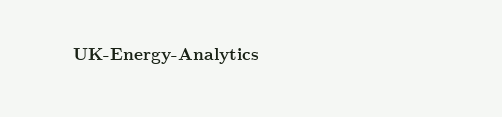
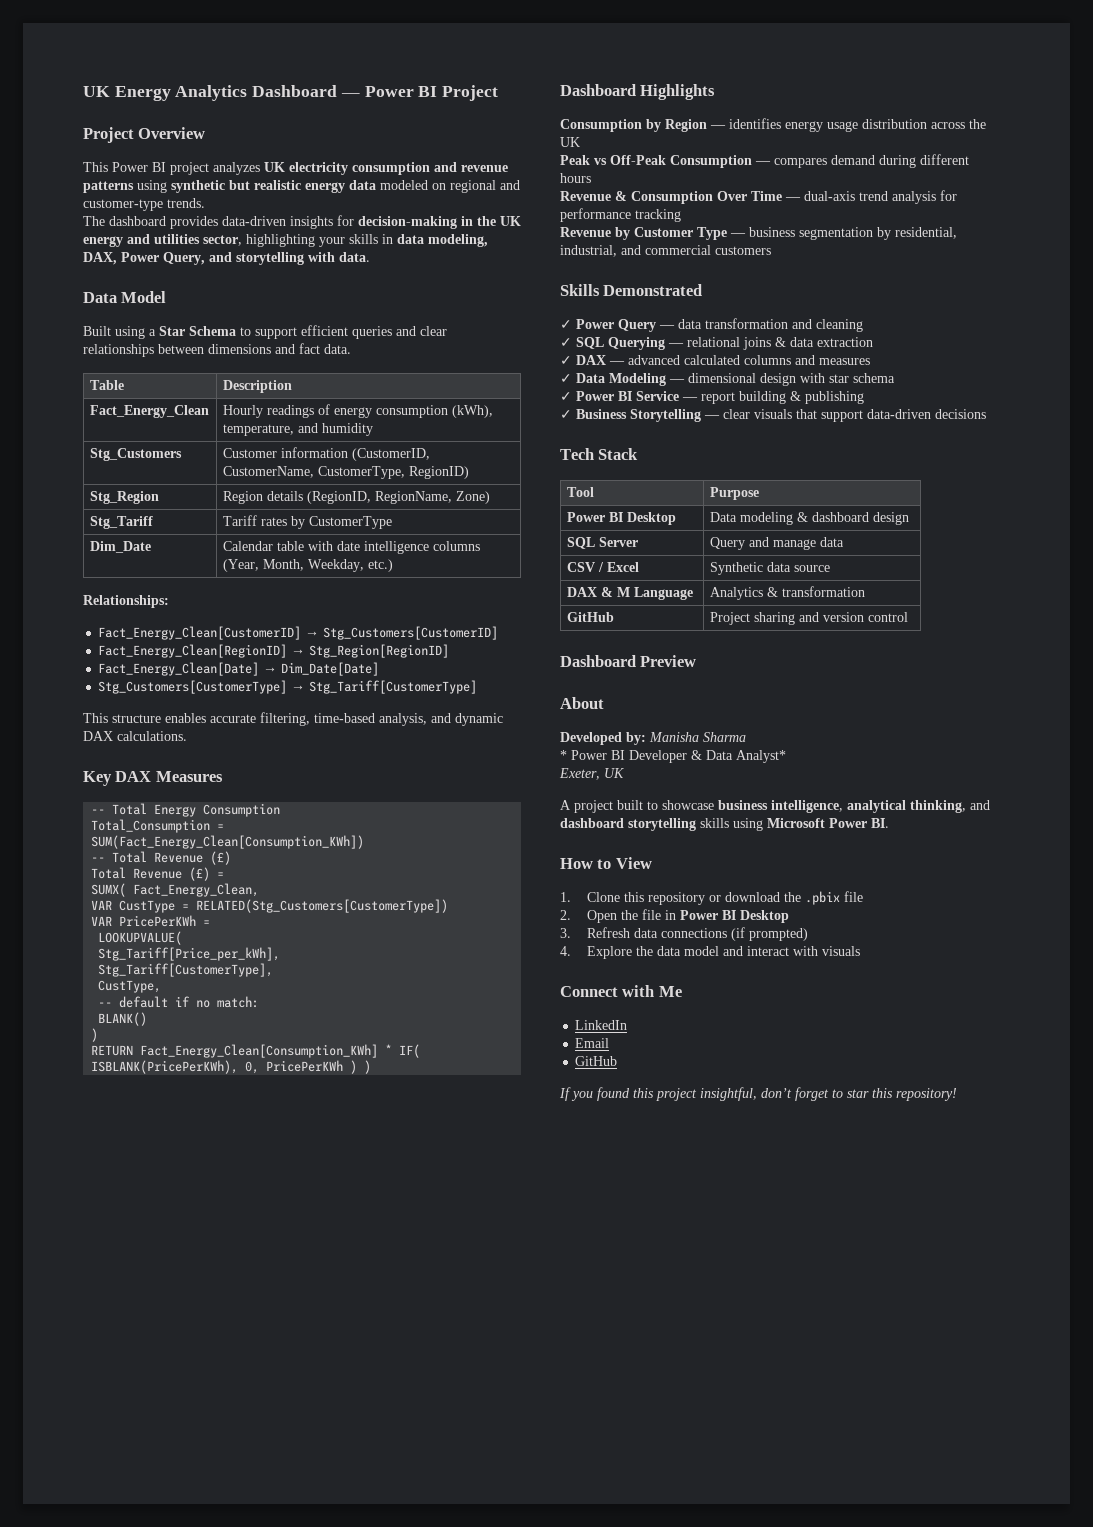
[73,48,259,64] UK-Energy-Analytics -> [83,85,499,101] [83,127,206,143] [83,162,508,175] [83,180,520,193] [83,198,205,211] [83,215,521,229] [83,234,488,247] [83,252,370,265] [83,291,167,303] [83,325,447,339] [83,343,351,357] [89,380,124,390] [222,380,292,393] [89,405,209,418] [222,404,493,418] [222,423,373,436] [89,448,182,461] [222,447,430,461] [222,466,469,479] [89,491,159,504] [222,491,490,504] [89,516,153,529] [222,515,392,529] [89,541,151,553] [222,541,480,554] [222,559,393,572] [83,595,169,608] [98,626,499,640] [98,644,450,658] [98,662,380,676] [98,680,478,694] [83,712,503,726] [83,731,187,741] [83,771,223,786] [91,803,281,817] [91,819,225,833] [91,835,365,849] [91,851,232,865] [91,867,225,881] [91,883,260,897] [91,899,449,913] [91,915,211,927] [98,931,183,945] [98,947,281,961] [98,963,274,977] [98,980,162,993] [98,996,260,1008] [98,1012,148,1026] [91,1028,99,1042] [91,1044,421,1058] [91,1060,372,1074] [560,84,716,100] [560,118,986,132] [560,137,580,147] [560,154,969,168] [560,173,591,183] [560,190,957,204] [560,208,681,222] [560,227,957,240] [560,245,771,257] [560,284,703,296] [560,318,863,332] [560,337,873,350] [560,355,870,365] [560,373,895,386] [560,391,864,404] [560,409,986,422] [560,448,639,460] [566,487,594,497] [709,487,759,500] [566,512,676,525] [709,512,909,525] [566,537,638,549] [709,537,844,550] [566,562,639,572] [709,562,830,575] [566,587,693,600] [709,586,865,600] [566,612,614,622] [709,612,908,625] [560,655,697,667] [560,697,604,709] [560,732,746,745] [560,750,786,763] [559,768,624,780] [560,800,990,813] [560,818,889,831] [560,857,652,869] [560,891,864,905] [560,909,790,923] [560,927,809,941] [560,946,861,959] [560,985,682,997] [575,1020,628,1030] [575,1038,610,1048] [575,1056,618,1066] [559,1087,957,1101] UK Energy Analytics Dashboard — Power BI Project // Project Overview // This Power BI project analyzes UK electricity consumption and revenue patterns using synthetic but realistic energy data modeled on regional and customer-type trends. // The dashboard provides data-driven insights for decision-making in the UK energy and utilities sector, highlighting your skills in data modeling, DAX, Power Query, and storytelling with data. // Data Model // Built using a Star Schema to support efficient queries and clear relationships between dimensions and fact data. // Table | Description // Fact_Energy_Clean | Hourly readings of energy consumption (kWh), temperature, and humidity // Stg_Customers | Customer information (CustomerID, CustomerName, CustomerType, RegionID) // Stg_Region | Region details (RegionID, RegionName, Zone) // Stg_Tariff | Tariff rates by CustomerType // Dim_Date | Calendar table with date intelligence columns (Year, Month, Weekday, etc.) // Relationships: // Fact_Energy_Clean[CustomerID] → Stg_Customers[CustomerID] // Fact_Energy_Clean[RegionID] → Stg_Region[RegionID] // Fact_Energy_Clean[Date] → Dim_Date[Date] // Stg_Customers[CustomerType] → Stg_Tariff[CustomerType] // This structure enables accurate filtering, time-based analysis, and dynamic DAX calculations. // Key DAX Measures // -- Total Energy Consumption // Total_Consumption = // SUM(Fact_Energy_Clean[Consumption_KWh]) // -- Total Revenue (£) // Total Revenue (£) = // SUMX( Fact_Energy_Clean, // VAR CustType = RELATED(Stg_Customers[CustomerType]) // VAR PricePerKWh = // LOOKUPVALUE( // Stg_Tariff[Price_per_kWh], // Stg_Tariff[CustomerType], // CustType, // -- default if no match: // BLANK() // ) // RETURN Fact_Energy_Clean[Consumption_KWh] * IF( ISBLANK(PricePerKWh), 0, PricePerKWh ) ) // Dashboard Highlights // Consumption by Region — identifies energy usage distribution across the UK // Peak vs Off-Peak Consumption — compares demand during different hours // Revenue & Consumption Over Time — dual-axis trend analysis for performance tracking // Revenue by Customer Type — business segmentation by residential, industrial, and commercial customers // Skills Demonstrated // ✓ Power Query — data transformation and cleaning // ✓ SQL Querying — relational joins & data extraction // ✓ DAX — advanced calculated columns and measures // ✓ Data Modeling — dimensional design with star schema // ✓ Power BI Service — report building & publishing // ✓ Business Storytelling — clear visuals that support data-driven decisions // Tech Stack // Tool | Purpose // Power BI Desktop | Data modeling & dashboard design // SQL Server | Query and manage data // CSV / Excel | Synthetic data source // DAX & M Language | Analytics & transformation // GitHub | Project sharing and version control // Dashboard Preview // About // Developed by: Manisha Sharma // * Power BI Developer & Data Analyst* // Exeter, UK // A project built to showcase business intelligence, analytical thinking, and dashboard storytelling skills using Microsoft Power BI. // How to View // 1. Clone this repository or download the .pbix file // 2. Open the file in Power BI Desktop // 3. Refresh data connections (if prompted) // 4. Explore the data model and interact with visuals // Connect with Me // LinkedIn // Email // GitHub // If you found this project insightful, don’t forget to star this repository!

